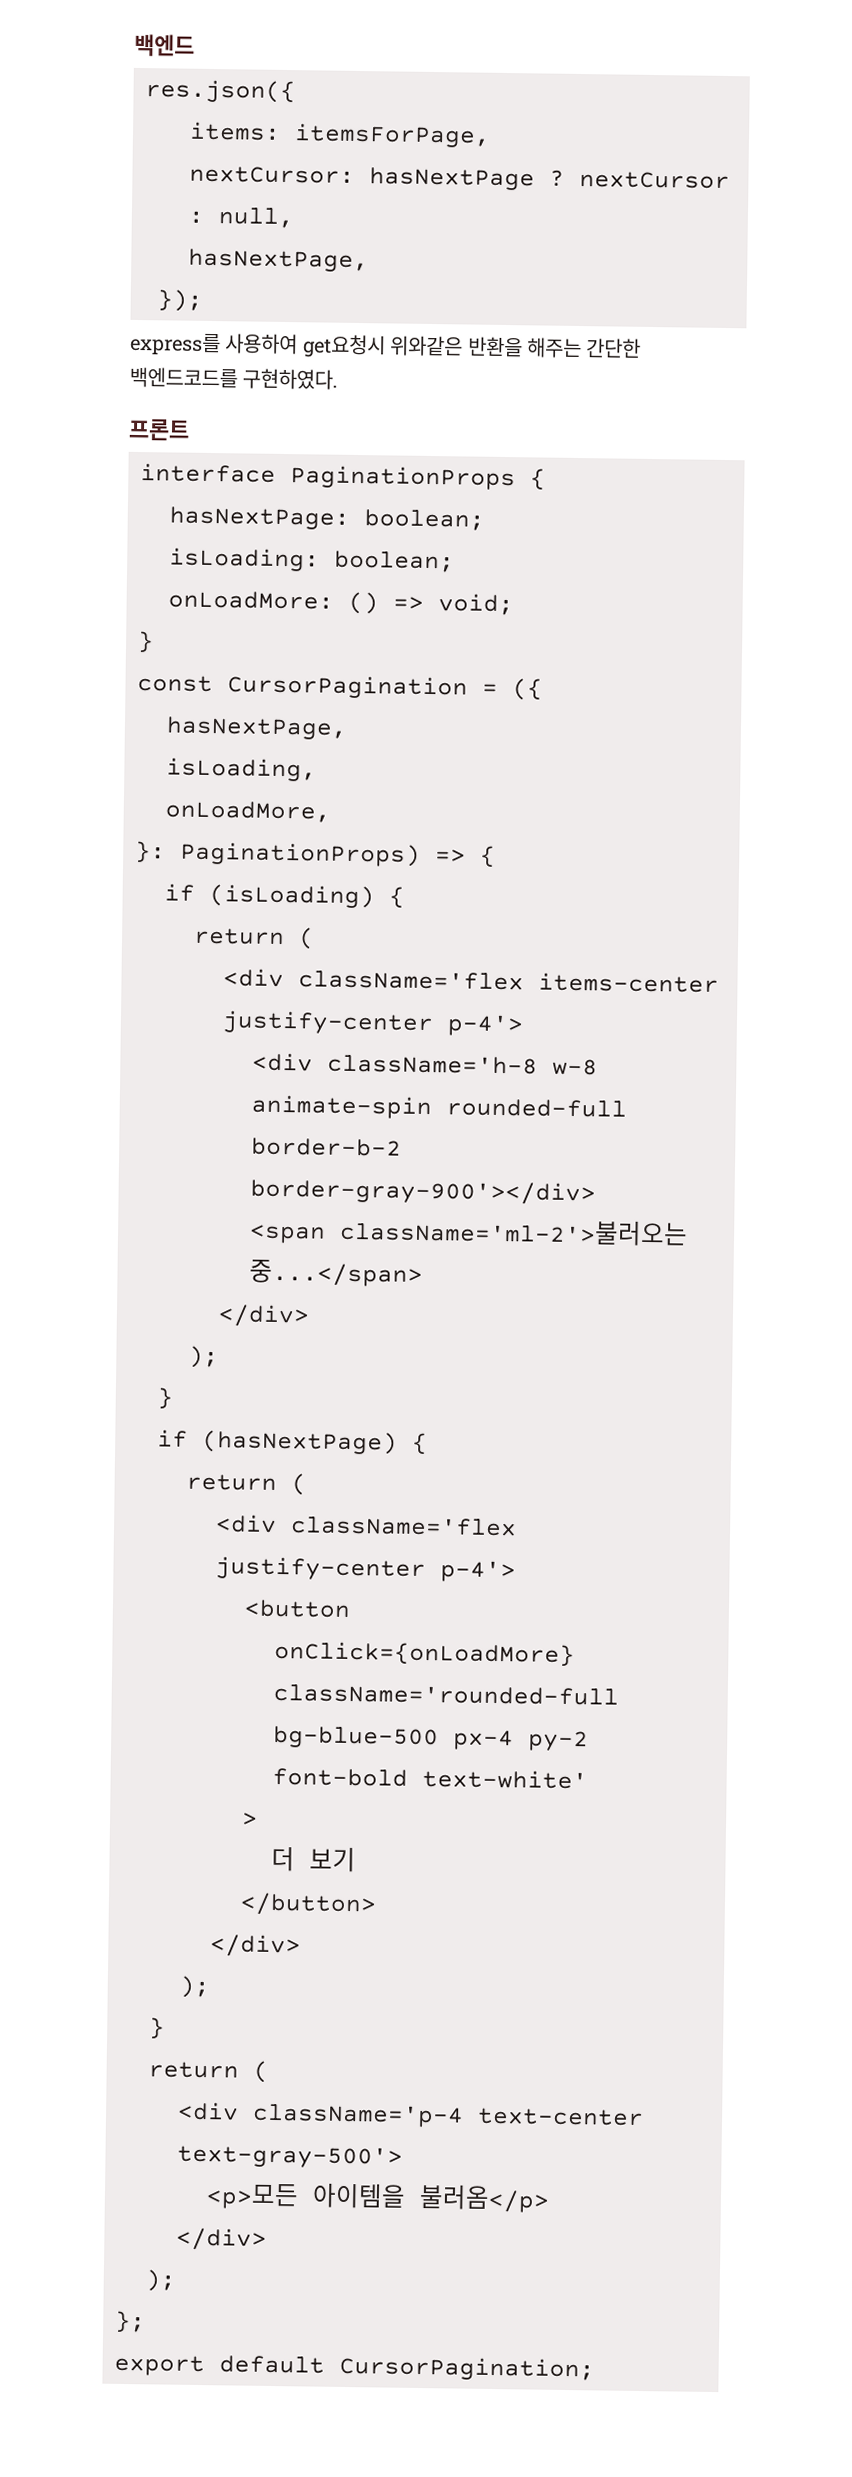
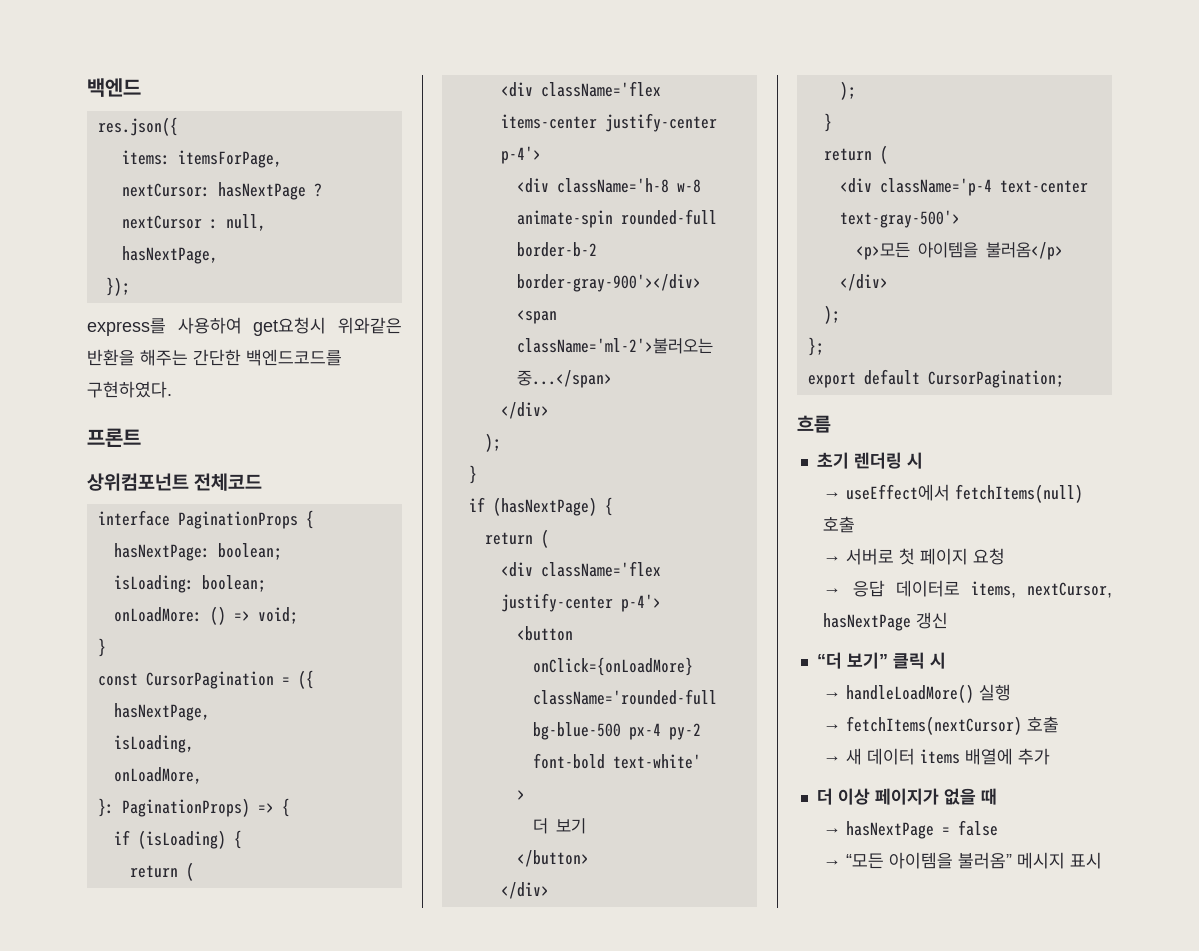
(190, 429) none -> [87,473,263,491] // 상위컴포넌트 전체코드
(595, 2368) none -> [797,415,831,433] [816,452,923,469] [823,484,1084,503] [823,516,856,533] [823,548,1006,565] [823,580,1112,598] [823,612,949,631] [816,652,946,669] [823,684,1012,703] [823,716,1060,735] [823,748,1051,765] [816,788,997,805] [823,820,999,839] [823,852,1103,869] // 흐름 // 초기 렌더링 시 // → useEffect에서 fetchItems(null) 호출 // → 서버로 첫 페이지 요청 // → 응답 데이터로 items, nextCursor, hasNextPage 갱신 // “더 보기” 클릭 시 // → handleLoadMore() 실행 // → fetchItems(nextCursor) 호출 // → 새 데이터 items 배열에 추가 // 더 이상 페이지가 없을 때 // → hasNextPage = false // → “모든 아이템을 불러옴” 메시지 표시

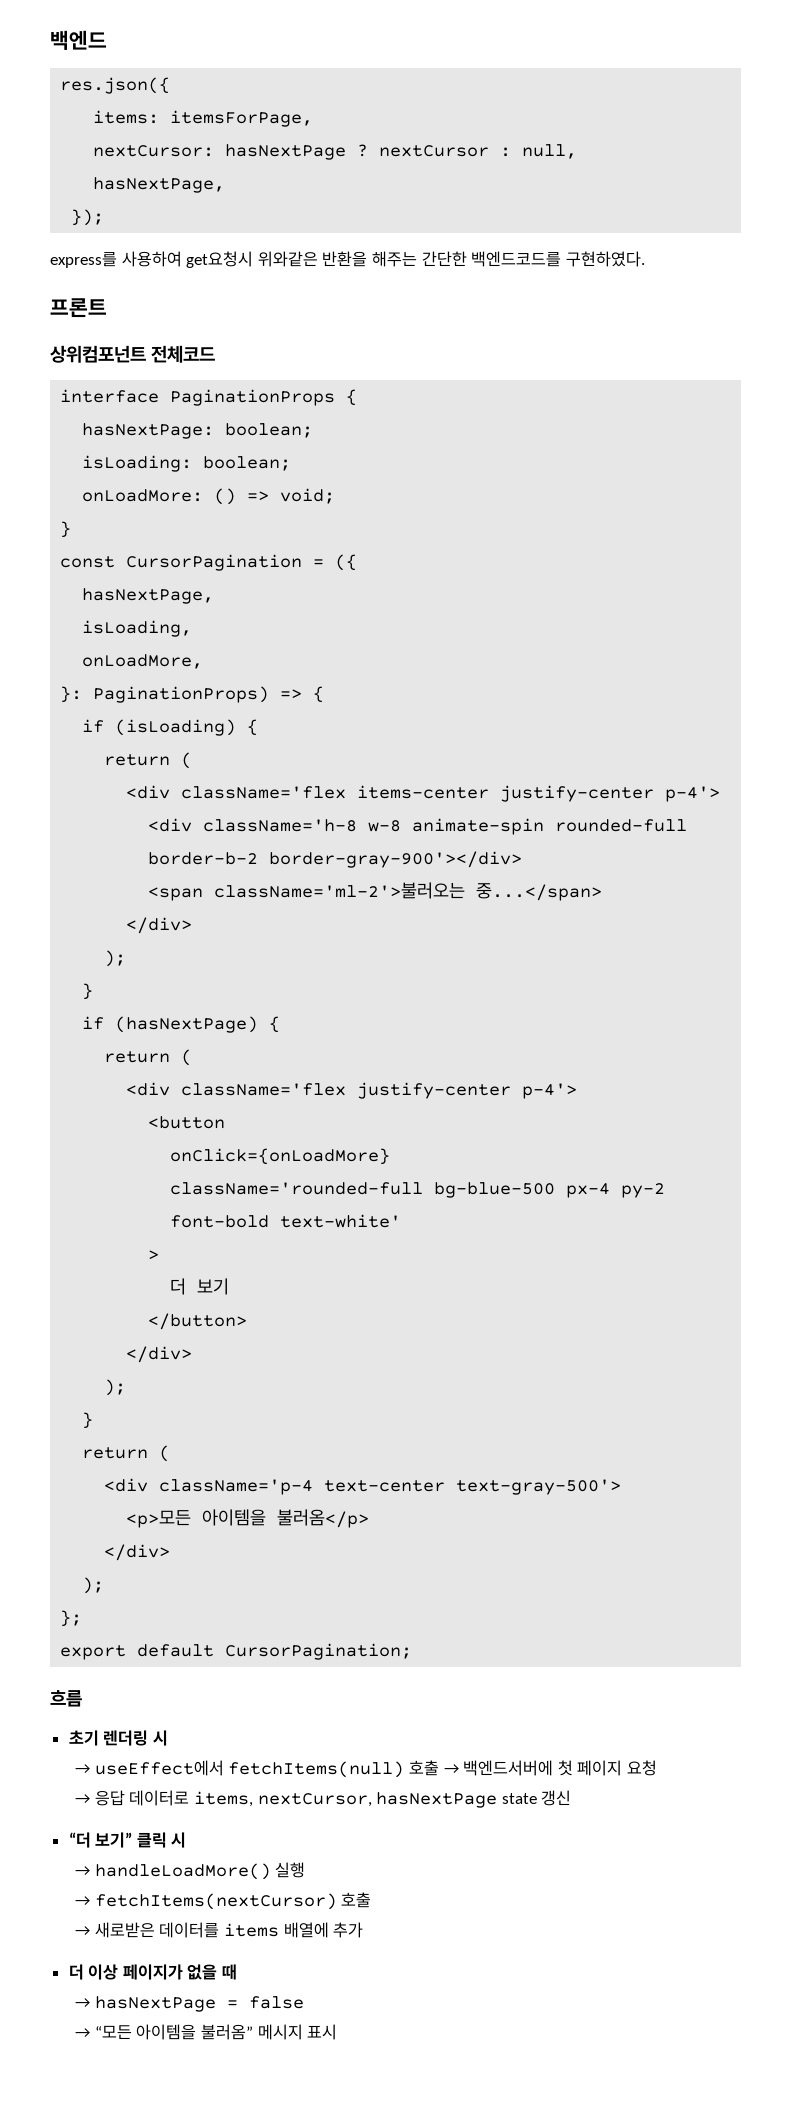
[823,548,895,565] // → 서버로 -> [443,1760,554,1776] → 백엔드서버에
(912, 622) none -> [501,1793,537,1804] state
[846,748,916,765] 새 데이터 -> [94,1922,220,1938] 새로받은 데이터를

